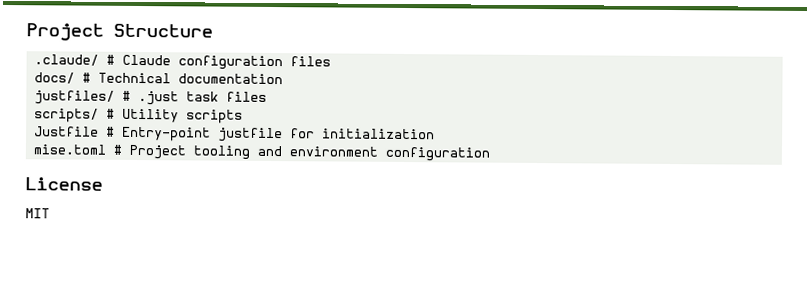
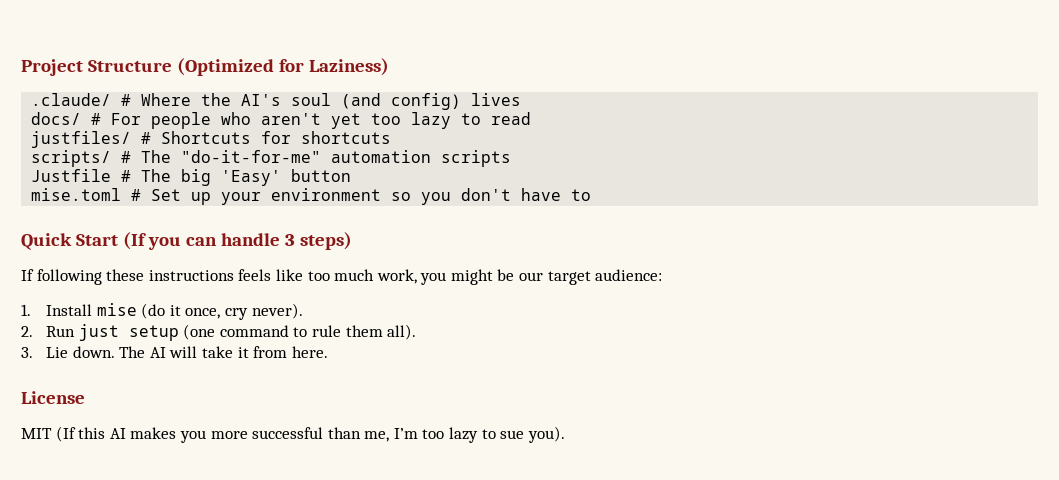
(213, 30) none -> [176,58,389,76] (Optimized for Laziness)
[121,54,331,71] [33,72,283,85] Claude configuration files // docs/ # Technical documentation -> [141,93,522,110] [31,112,532,129] Where the AI's soul (and config) lives // docs/ # For people who aren't yet too lazy to read
[137,90,267,106] .just task files -> [161,131,392,144] Shortcuts for shortcuts
[121,108,179,123] Utility -> [141,150,432,163] The "do-it-for-me" automation
[121,126,435,143] [32,144,490,162] [25,177,103,191] [25,208,50,219] Entry-point justfile for initialization // mise.toml # Project tooling and environment configuration // License // MIT -> [141,169,352,186] [31,188,592,205] [21,232,352,250] [21,269,663,285] [21,303,303,320] [21,324,417,341] [21,346,328,358] [21,391,85,404] [21,426,565,443] The big 'Easy' button // mise.toml # Set up your environment so you don't have to // Quick Start (If you can handle 3 steps) // If following these instructions feels like too much work, you might be our target audience: // 1. Install mise (do it once, cry never). // 2. Run just setup (one command to rule them all). // 3. Lie down. The AI will take it from here. // License // MIT (If this AI makes you more successful than me, I’m too lazy to sue you).

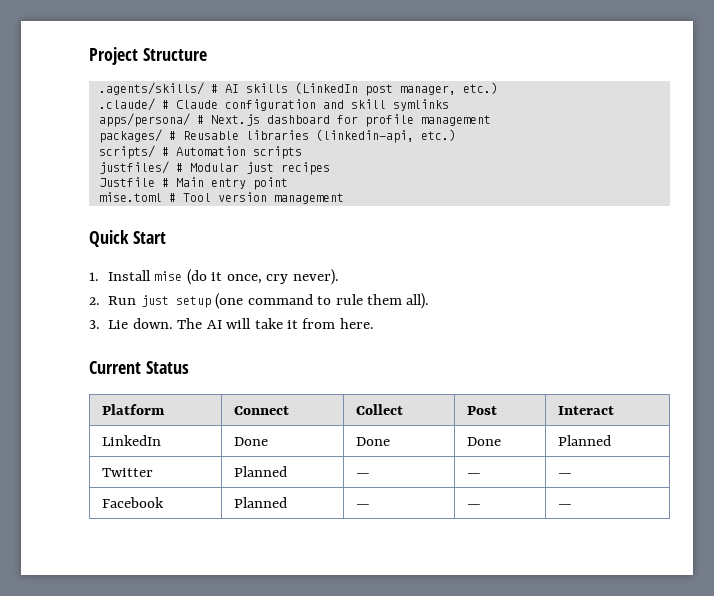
[176,58,389,76] [31,93,522,110] [31,112,532,129] [31,131,392,148] [31,150,512,167] [31,169,352,186] [31,188,592,205] [21,232,352,250] [21,269,663,285] (Optimized for Laziness) // .claude/ # Where the AI's soul (and config) lives // docs/ # For people who aren't yet too lazy to read // justfiles/ # Shortcuts for shortcuts // scripts/ # The "do-it-for-me" automation scripts // Justfile # The big 'Easy' button // mise.toml # Set up your environment so you don't have to // Quick Start (If you can handle 3 steps) // If following these instructions feels like too much work, you might be our target audience: -> [98,82,498,96] [98,98,449,111] [98,113,491,127] [98,129,456,143] [98,145,302,159] [98,161,330,175] [98,177,288,190] [98,192,344,204] [89,230,166,247] // .agents/skills/ # AI skills (LinkedIn post manager, etc.) // .claude/ # Claude configuration and skill symlinks // apps/persona/ # Next.js dashboard for profile management // packages/ # Reusable libraries (linkedin-api, etc.) // scripts/ # Automation scripts // justfiles/ # Modular just recipes // Justfile # Main entry point // mise.toml # Tool version management // Quick Start
[21,391,85,404] [21,426,565,443] License // MIT (If this AI makes you more successful than me, I’m too lazy to sue you). -> [89,361,189,374] [102,404,166,415] [234,406,290,415] [356,404,404,415] [467,406,498,415] [558,406,615,415] [102,435,162,446] [234,437,269,446] [356,437,391,446] [467,437,502,446] [558,435,612,446] [102,468,154,477] [234,466,288,477] [356,473,371,477] [467,473,482,477] [558,473,573,477] [102,497,165,508] [234,497,288,508] [356,504,371,508] [467,504,482,508] [558,504,573,508] Current Status // Platform | Connect | Collect | Post | Interact // LinkedIn | Done | Done | Done | Planned // Twitter | Planned | — | — | — // Facebook | Planned | — | — | —

